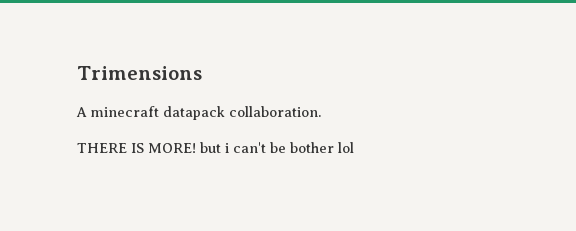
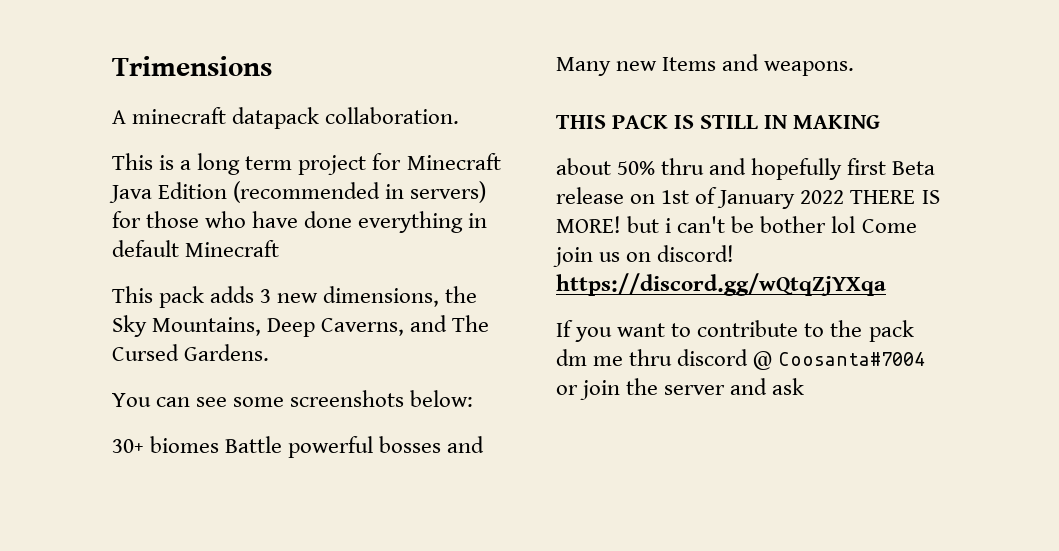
(321, 111) none -> [112,153,501,175] [109,181,487,203] [112,211,488,233] [112,240,280,257] [112,286,478,308] [112,315,490,337] [112,344,270,361] [112,390,474,407] [112,436,485,458] [556,54,855,76] [556,114,881,129] [556,158,936,180] [556,187,845,209] This is a long term project for Minecraft Java Edition (recommended in servers) for those who have done everything in default Minecraft // This pack adds 3 new dimensions, the Sky Mountains, Deep Caverns, and The Cursed Gardens. // You can see some screenshots below: // 30+ biomes Battle powerful bosses and Many new Items and weapons. // THIS PACK IS STILL IN MAKING // about 50% thru and hopefully first Beta release on 1st of January 2022
(354, 147) none -> [861,219,917,233] [553,245,735,267] [556,273,886,296] [556,320,914,342] [556,349,926,370] [556,378,805,400] Come join us on discord! https://discord.gg/wQtqZjYXqa // If you want to contribute to the pack dm me thru discord @ Coosanta#7004 or join the server and ask

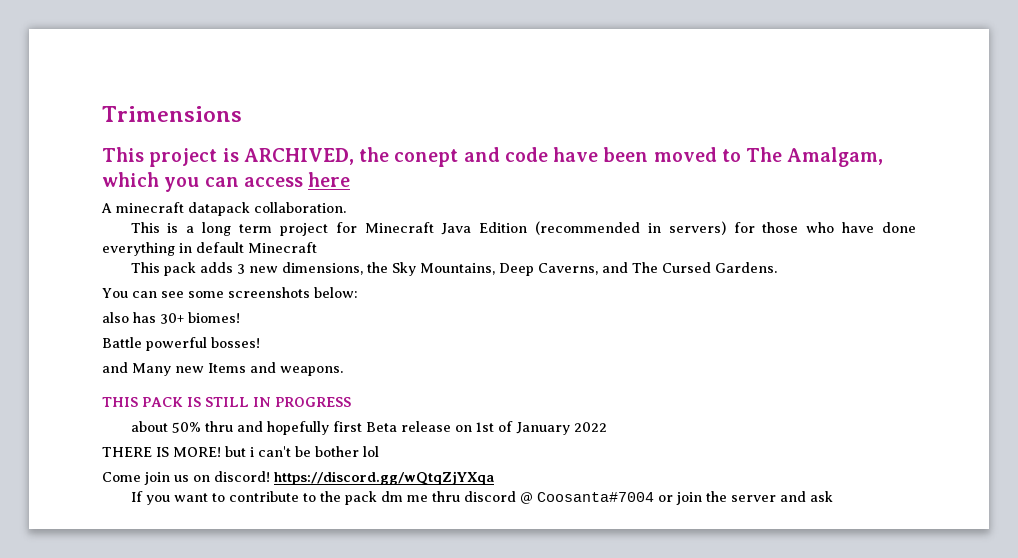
(272, 66) none -> [102,147,884,167] [102,172,351,192] // This project is ARCHIVED, the conept and code have been moved to The Amalgam, which you can access here
[112,436,220,453] 30+ biomes -> [102,312,240,324] also has 30+ biomes! //
[379,436,442,453] bosses -> [211,337,260,348] bosses! //
[793,115,881,129] MAKING -> [275,397,351,407] PROGRESS
(845, 197) none -> (607, 427) //
(856, 224) none -> (379, 451) //

